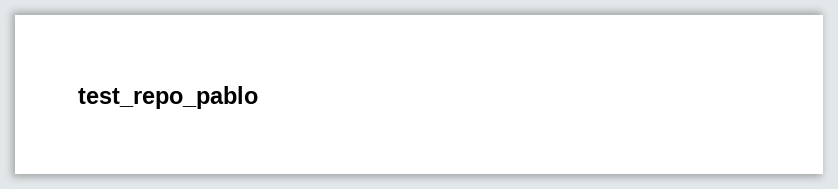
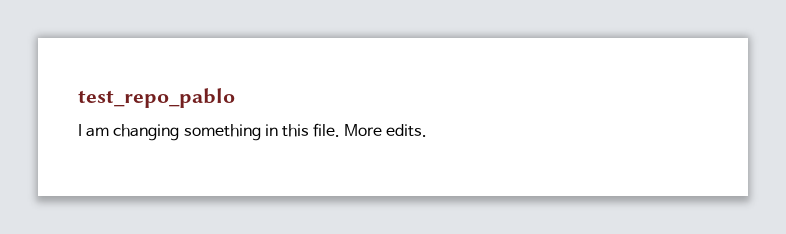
(258, 97) none -> [78,123,428,141] // I am changing something in this file. More edits.

